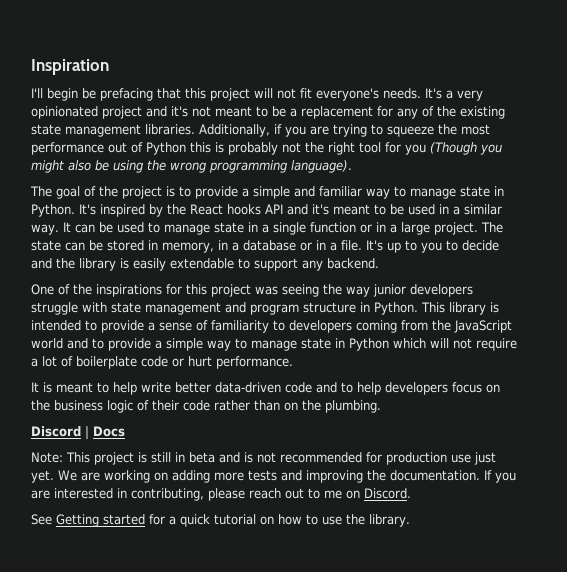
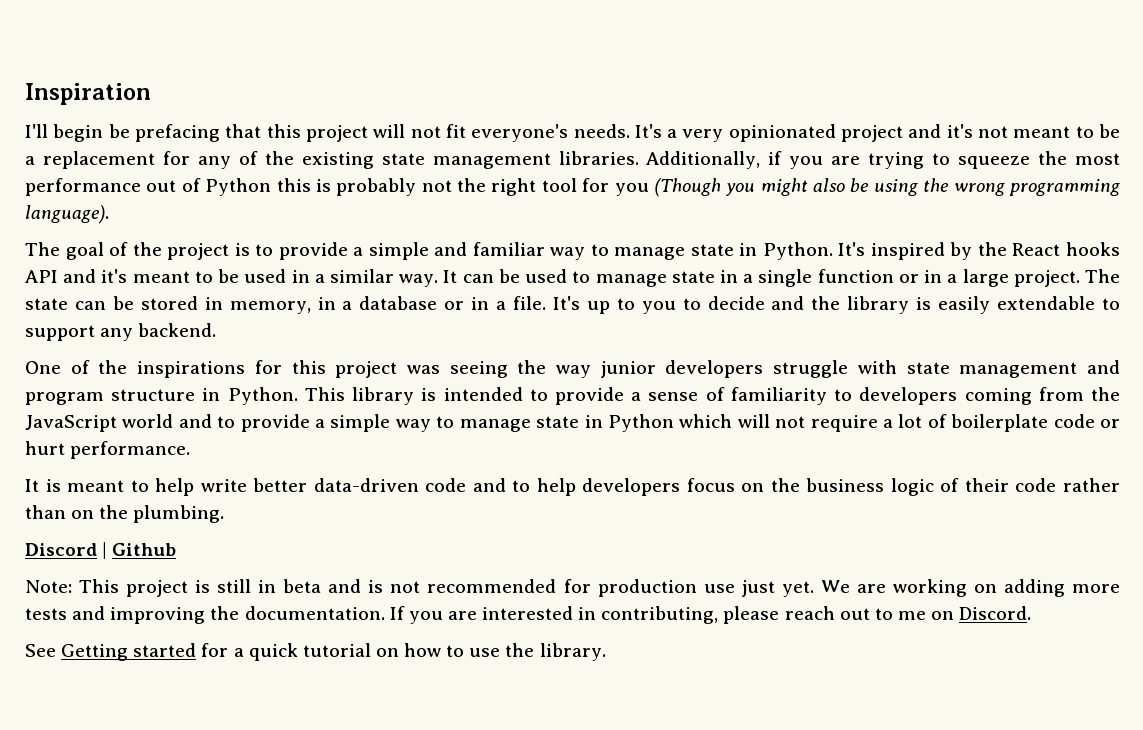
[93,426,125,437] Docs -> [112,543,177,556] Github

